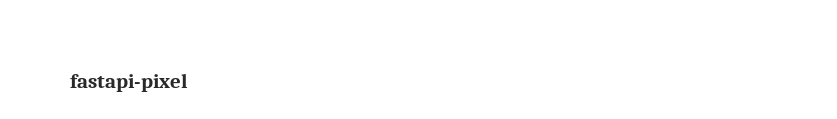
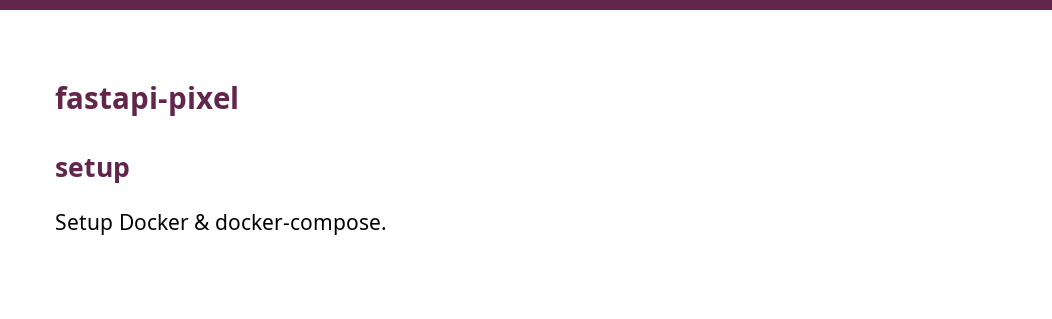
(188, 82) none -> [55,159,130,183] [55,214,388,235] // setup // Setup Docker & docker-compose.

